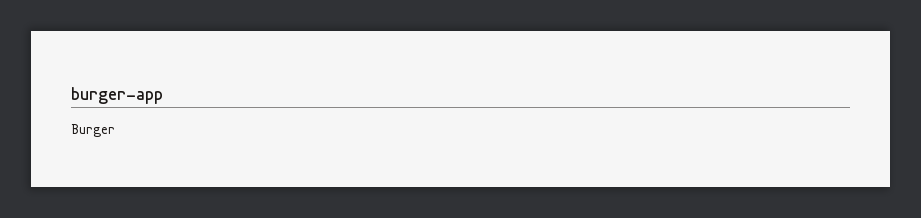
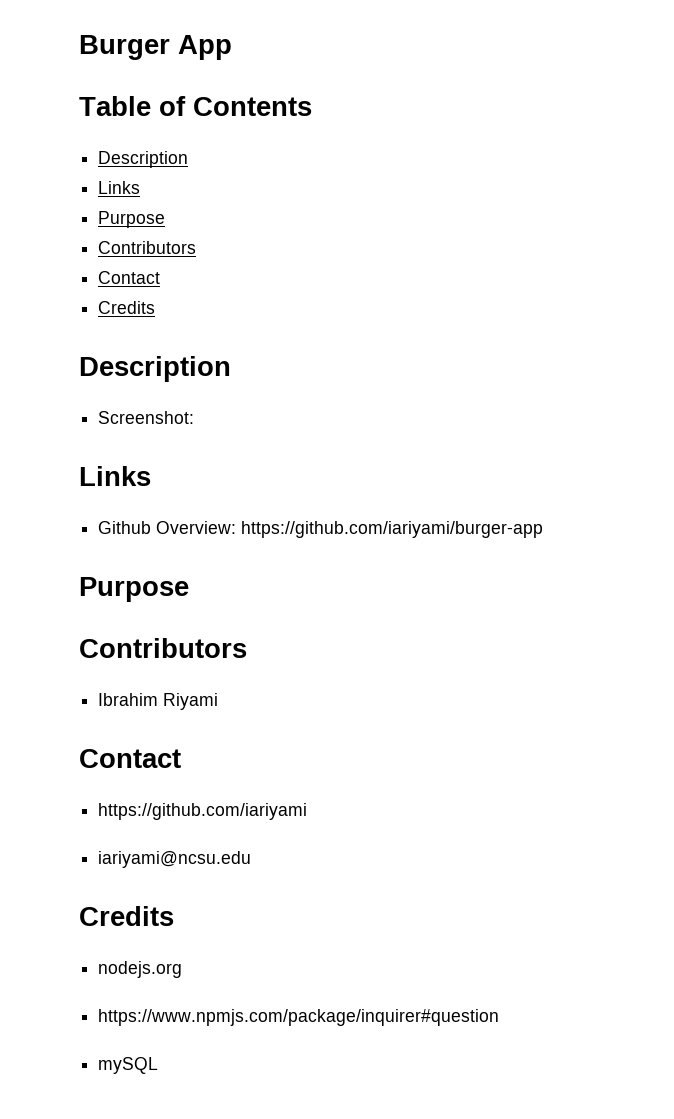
[71,87,163,104] [71,124,115,137] burger-app // Burger -> [79,35,232,60] [79,96,312,116] [98,151,189,168] [98,181,141,194] [98,211,166,228] [98,241,197,254] [98,271,161,284] [98,301,156,314] [79,356,231,382] [98,411,195,424] [79,466,151,486] [98,521,544,538] [79,577,189,602] [79,638,247,658] [98,693,219,710] [79,749,181,768] [98,803,308,820] [98,851,252,868] [79,906,174,926] [98,961,183,978] [98,1009,500,1026] [98,1057,159,1074] Burger App // Table of Contents // Description // Links // Purpose // Contributors // Contact // Credits // Description // Screenshot: // Links // Github Overview: https://github.com/iariyami/burger-app // Purpose // Contributors // Ibrahim Riyami // Contact // https://github.com/iariyami // iariyami@ncsu.edu // Credits // nodejs.org // https://www.npmjs.com/package/inquirer#question // mySQL

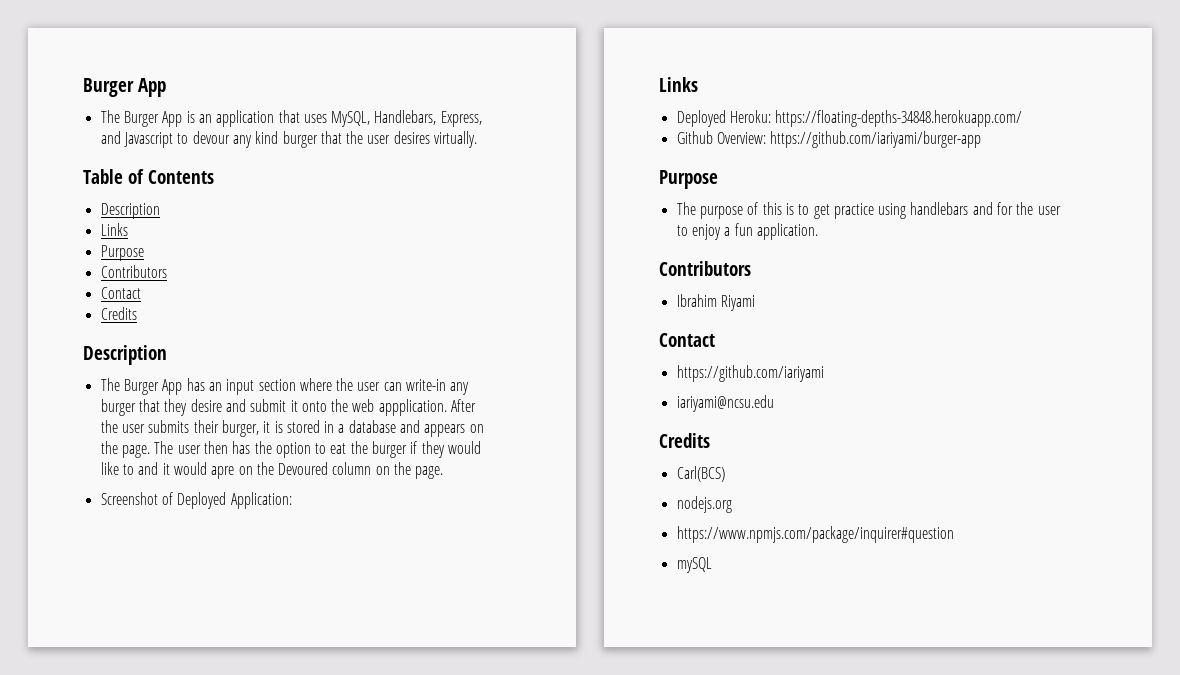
[79,35,232,60] Burger App -> [83,78,166,97] [100,110,482,127] [100,131,478,148] Burger App // The Burger App is an application that uses MySQL, Handlebars, Express, and Javascript to devour any kind burger that the user desires virtually.
[98,411,195,424] [79,466,151,486] [98,521,544,538] [79,577,189,602] Screenshot: // Links // Github Overview: https://github.com/iariyami/burger-app // Purpose -> [100,378,470,395] [100,399,477,416] [100,420,484,437] [100,441,482,458] [100,462,444,479] [100,492,292,509] [659,77,698,92] [676,110,1023,127] [676,131,982,148] [659,170,718,189] [676,202,1061,219] [676,223,818,240] The Burger App has an input section where the user can write-in any burger that they desire and submit it onto the web appplication. After the user submits their burger, it is stored in a database and appears on the page. The user then has the option to eat the burger if they would like to and it would apre on the Devoured column on the page. // Screenshot of Deployed Application: // Links // Deployed Heroku: https://floating-depths-34848.herokuapp.com/ // Github Overview: https://github.com/iariyami/burger-app // Purpose // The purpose of this is to get practice using handlebars and for the user to enjoy a fun application.
(174, 916) none -> [676,466,725,482] // Carl(BCS)

